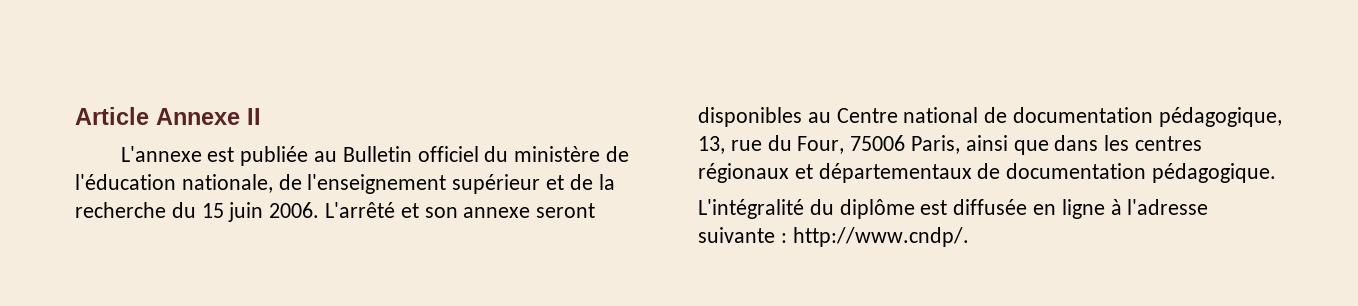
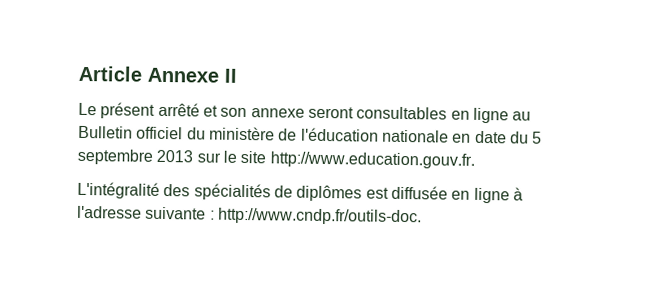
[120,146,309,166] L'annexe est publiée -> [78,102,509,124] Le présent arrêté et son annexe seront consultables en ligne
[181,174,615,194] [75,202,596,222] [698,107,1282,127] [698,135,1203,155] [698,163,1277,183] [698,199,915,219] nationale, de l'enseignement supérieur et de la recherche du 15 juin 2006. L'arrêté et son annexe seront disponibles au Centre national de documentation pédagogique, 13, rue du Four, 75006 Paris, ainsi que dans les centres régionaux et départementaux de documentation pédagogique. // L'intégralité du diplôme -> [381,129,543,144] [77,148,475,169] [77,181,363,202] nationale en date du 5 septembre 2013 sur le site http://www.education.gouv.fr. // L'intégralité des spécialités de diplômes
[792,227,969,247] http://www.cndp/. -> [217,207,422,226] http://www.cndp.fr/outils-doc.

